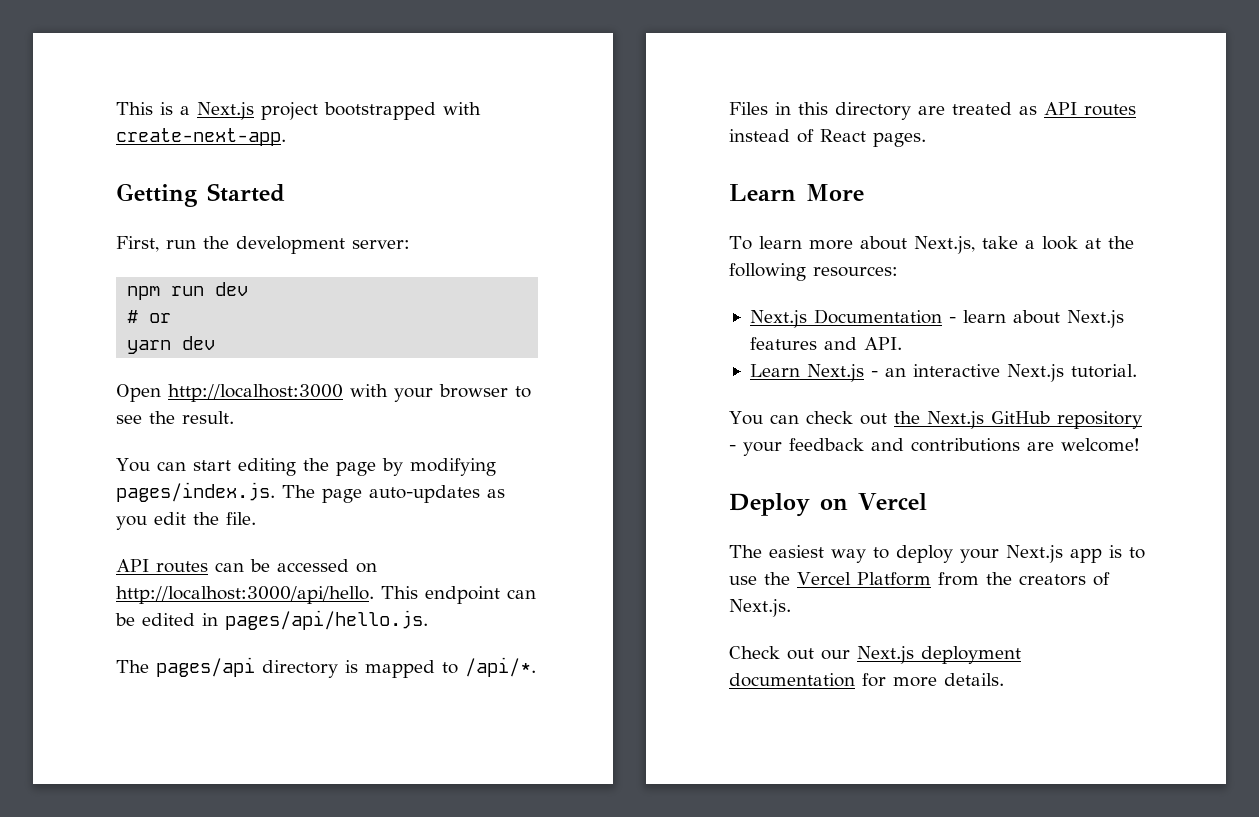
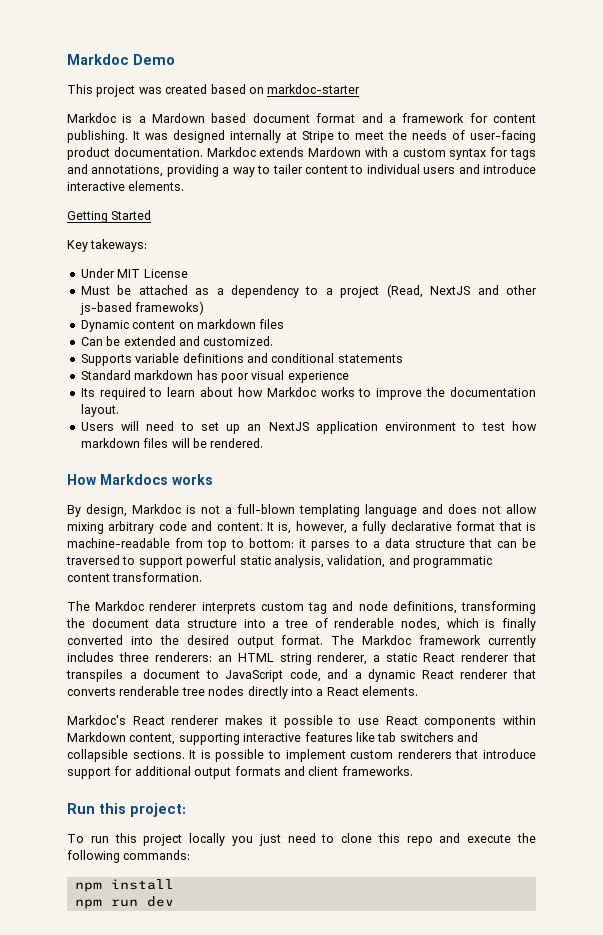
[116,102,481,120] [116,128,286,146] [116,183,285,207] [116,236,410,254] [127,282,249,300] [127,310,172,323] [127,336,216,354] [116,384,531,402] [116,411,234,424] [116,458,496,476] [116,482,505,503] [116,512,256,530] [116,559,377,573] [116,586,536,604] [115,610,428,630] [116,657,536,678] [729,102,1136,120] [729,129,926,147] [729,184,864,201] [729,236,1134,254] [729,263,898,281] [749,309,1124,328] [749,337,902,350] [749,364,1137,382] [729,411,1142,429] [729,438,1140,456] [729,493,927,517] [729,545,1145,563] [729,572,1110,586] [729,599,791,617] [729,646,1021,664] [729,673,1004,687] This is a Next.js project bootstrapped with create-next-app. // Getting Started // First, run the development server: // npm run dev // # or // yarn dev // Open http://localhost:3000 with your browser to see the result. // You can start editing the page by modifying pages/index.js. The page auto-updates as you edit the file. // API routes can be accessed on http://localhost:3000/api/hello. This endpoint can be edited in pages/api/hello.js. // The pages/api directory is mapped to /api/*. Files in this directory are treated as API routes instead of React pages. // Learn More // To learn more about Next.js, take a look at the following resources: // Next.js Documentation - learn about Next.js features and API. // Learn Next.js - an interactive Next.js tutorial. // You can check out the Next.js GitHub repository - your feedback and contributions are welcome! // Deploy on Vercel // The easiest way to deploy your Next.js app is to use the Vercel Platform from the creators of Next.js. // Check out our Next.js deployment documentation for more details. -> [67,54,175,65] [67,84,361,97] [67,113,536,123] [67,130,537,143] [67,147,537,160] [67,164,536,177] [67,181,185,191] [67,210,152,223] [67,239,148,252] [80,268,188,278] [80,284,537,298] [79,301,205,315] [80,319,285,332] [80,336,274,346] [80,353,403,366] [80,370,349,383] [80,387,536,400] [80,404,119,417] [80,421,537,434] [80,438,264,448] [67,474,213,485] [67,504,537,517] [67,521,536,534] [67,538,537,551] [66,555,492,568] [67,572,203,582] [67,601,536,614] [66,618,536,631] [67,635,537,648] [67,652,537,665] [66,669,536,682] [67,686,418,699] [67,715,536,728] [67,732,478,745] [67,749,536,762] [67,766,413,779] [67,803,186,817] [67,833,536,846] [67,850,191,863] [74,879,174,892] [74,896,174,909] Markdoc Demo // This project was created based on markdoc-starter // Markdoc is a Mardown based document format and a framework for content publishing. It was designed internally at Stripe to meet the needs of user-facing product documentation. Markdoc extends Mardown with a custom syntax for tags and annotations, providing a way to tailer content to individual users and introduce interactive elements. // Getting Started // Key takeways: // Under MIT License // Must be attached as a dependency to a project (Read, NextJS and other js-based framewoks) // Dynamic content on markdown files // Can be extended and customized. // Supports variable definitions and conditional statements // Standard markdown has poor visual experience // Its required to learn about how Markdoc works to improve the documentation layout. // Users will need to set up an NextJS application environment to test how markdown files will be rendered. // How Markdocs works // By design, Markdoc is not a full-blown templating language and does not allow mixing arbitrary code and content. It is, however, a fully declarative format that is machine-readable from top to bottom: it parses to a data structure that can be traversed to support powerful static analysis, validation, and programmatic content transformation. // The Markdoc renderer interprets custom tag and node definitions, transforming the document data structure into a tree of renderable nodes, which is finally converted into the desired output format. The Markdoc framework currently includes three renderers: an HTML string renderer, a static React renderer that transpiles a document to JavaScript code, and a dynamic React renderer that converts renderable tree nodes directly into a React elements. // Markdoc's React renderer makes it possible to use React components within Markdown content, supporting interactive features like tab switchers and collapsible sections. It is possible to implement custom renderers that introduce support for additional output formats and client frameworks. // Run this project: // To run this project locally you just need to clone this repo and execute the following commands: // npm install // npm run dev

